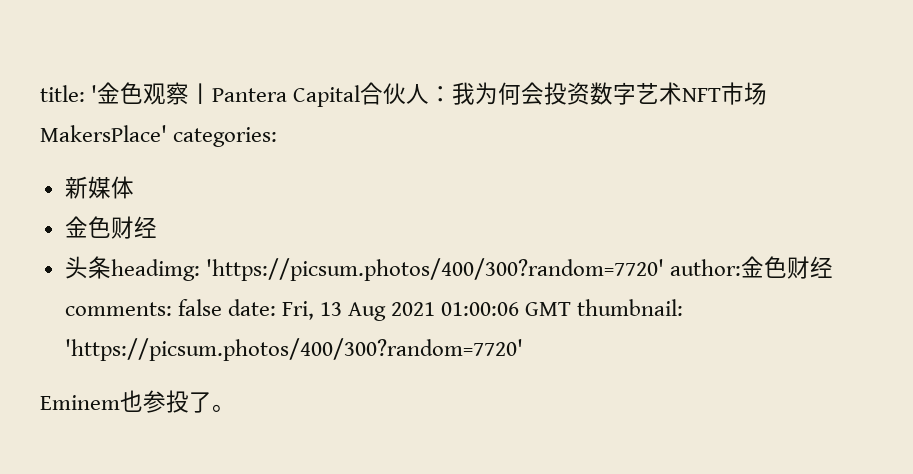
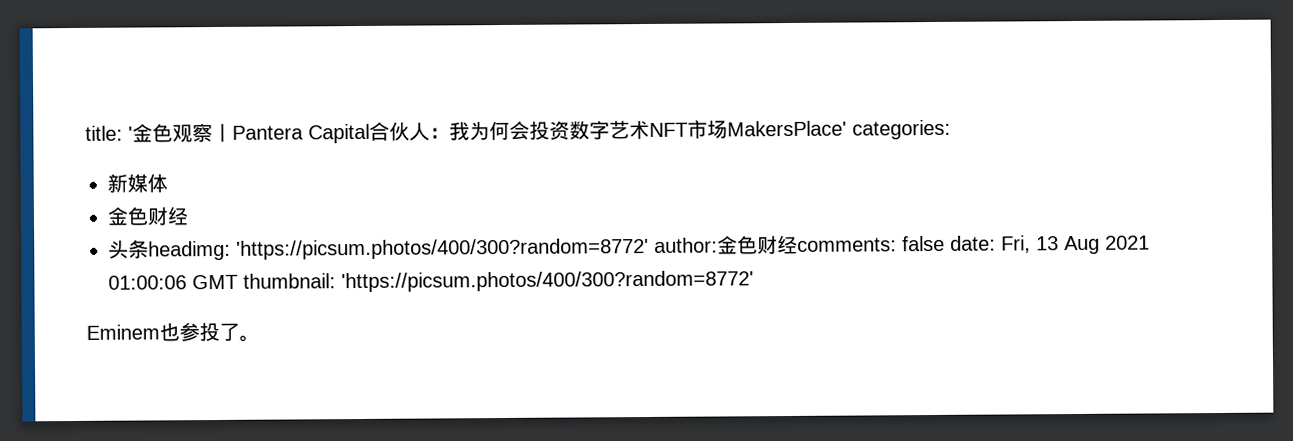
[205,258,664,281] 'https://picsum.photos/400/300?random=7720' -> [236,237,649,260] 'https://picsum.photos/400/300?random=8772'
[64,338,523,361] 'https://picsum.photos/400/300?random=7720' -> [341,270,754,293] 'https://picsum.photos/400/300?random=8772'

